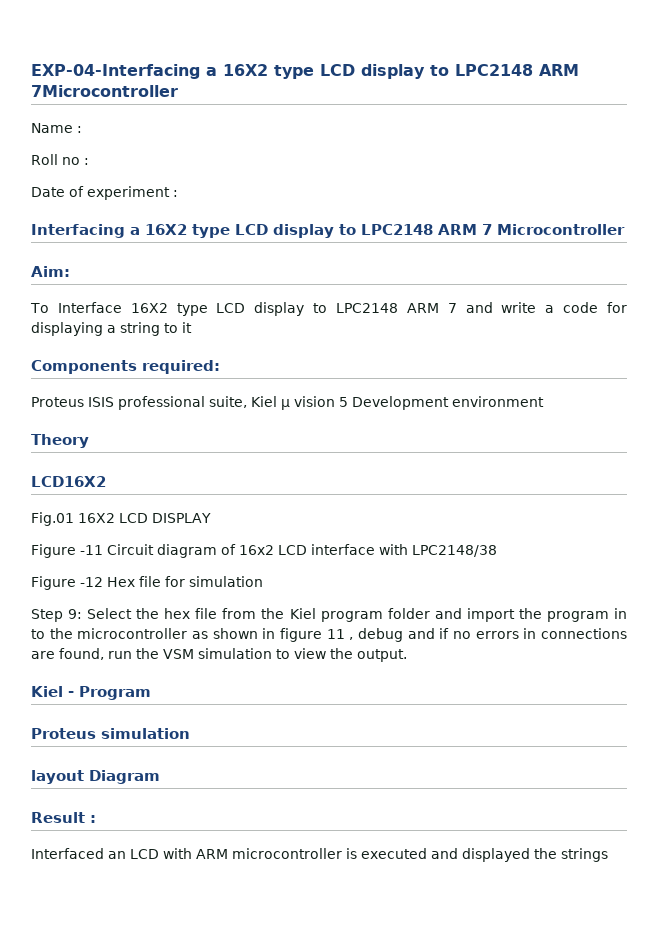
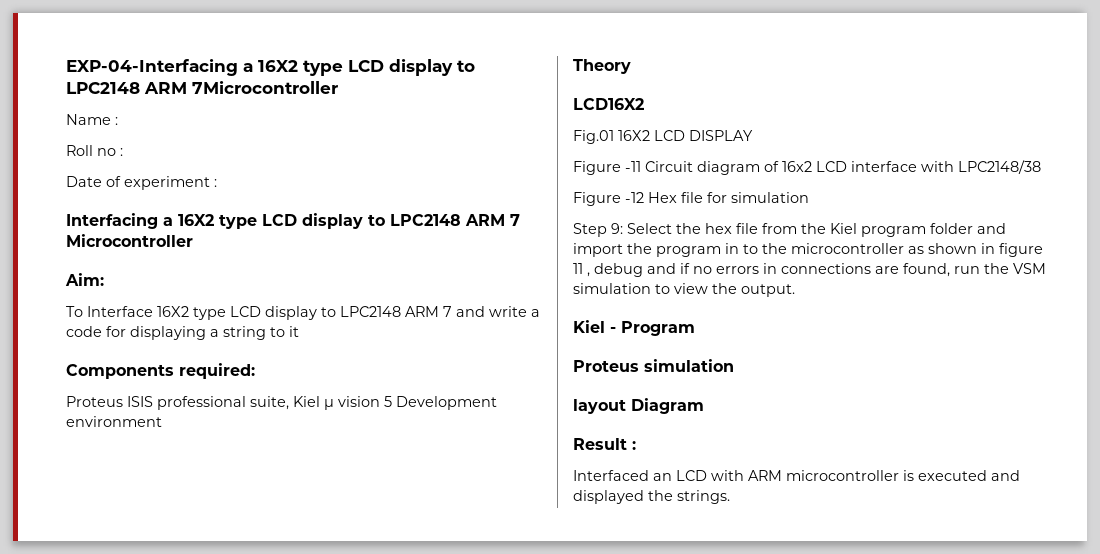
[561,848,608,862] strings -> [677,490,730,504] strings.

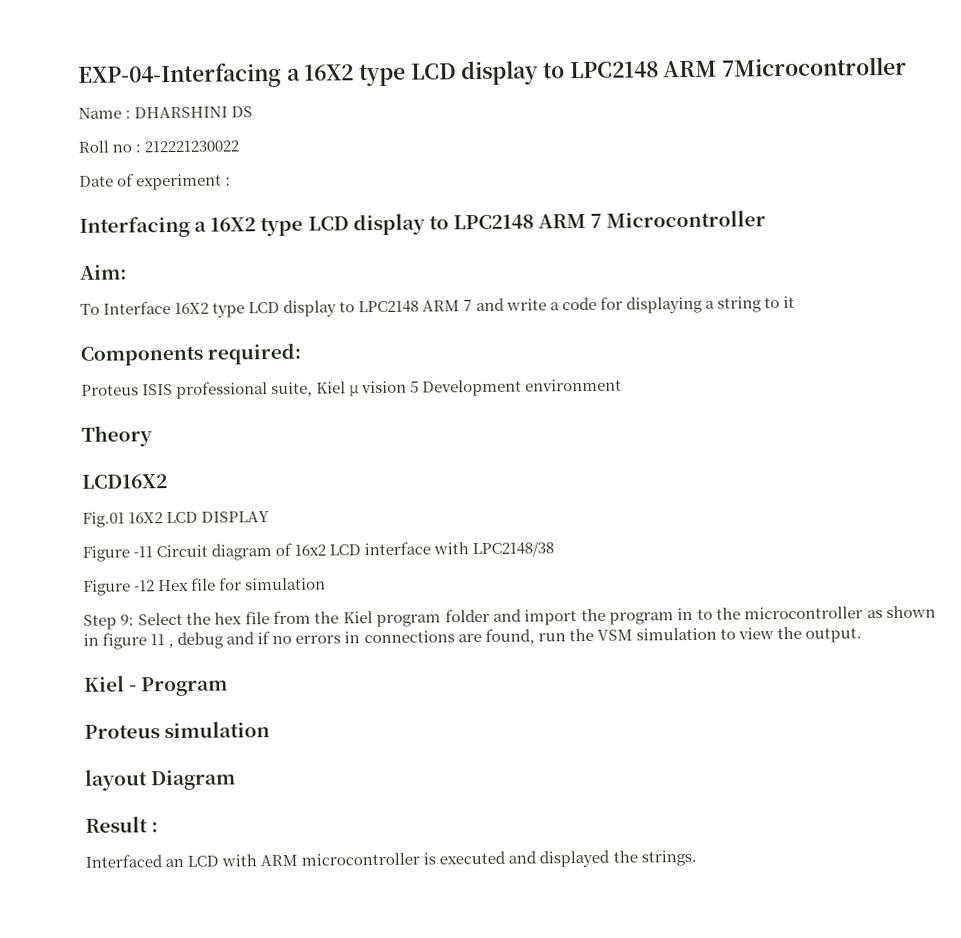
(118, 121) none -> [134,106,254,119] DHARSHINI DS
(123, 152) none -> [144,140,240,153] 212221230022

